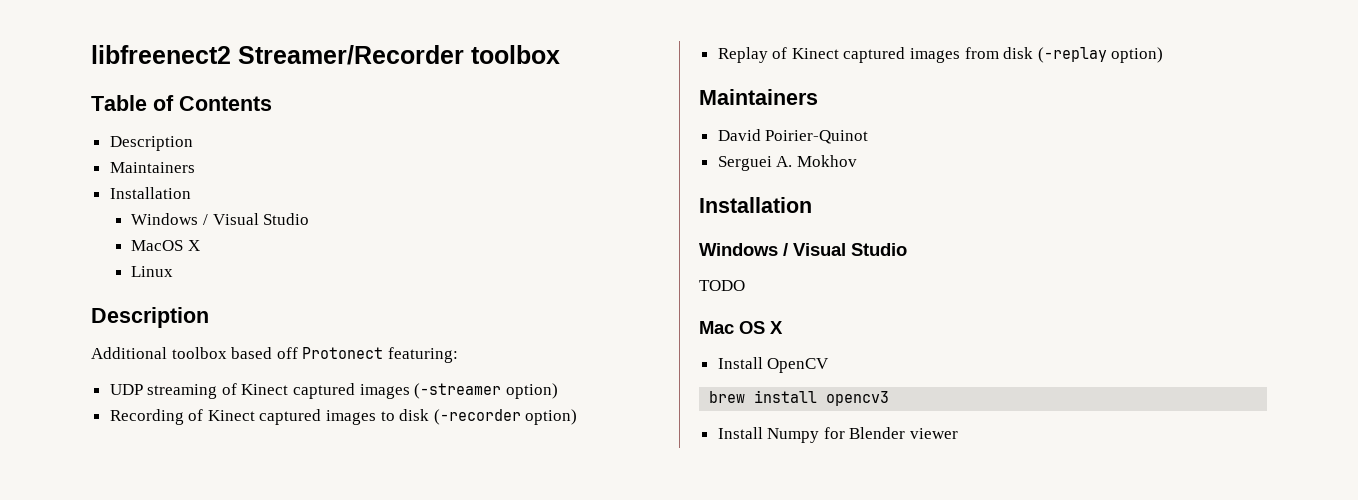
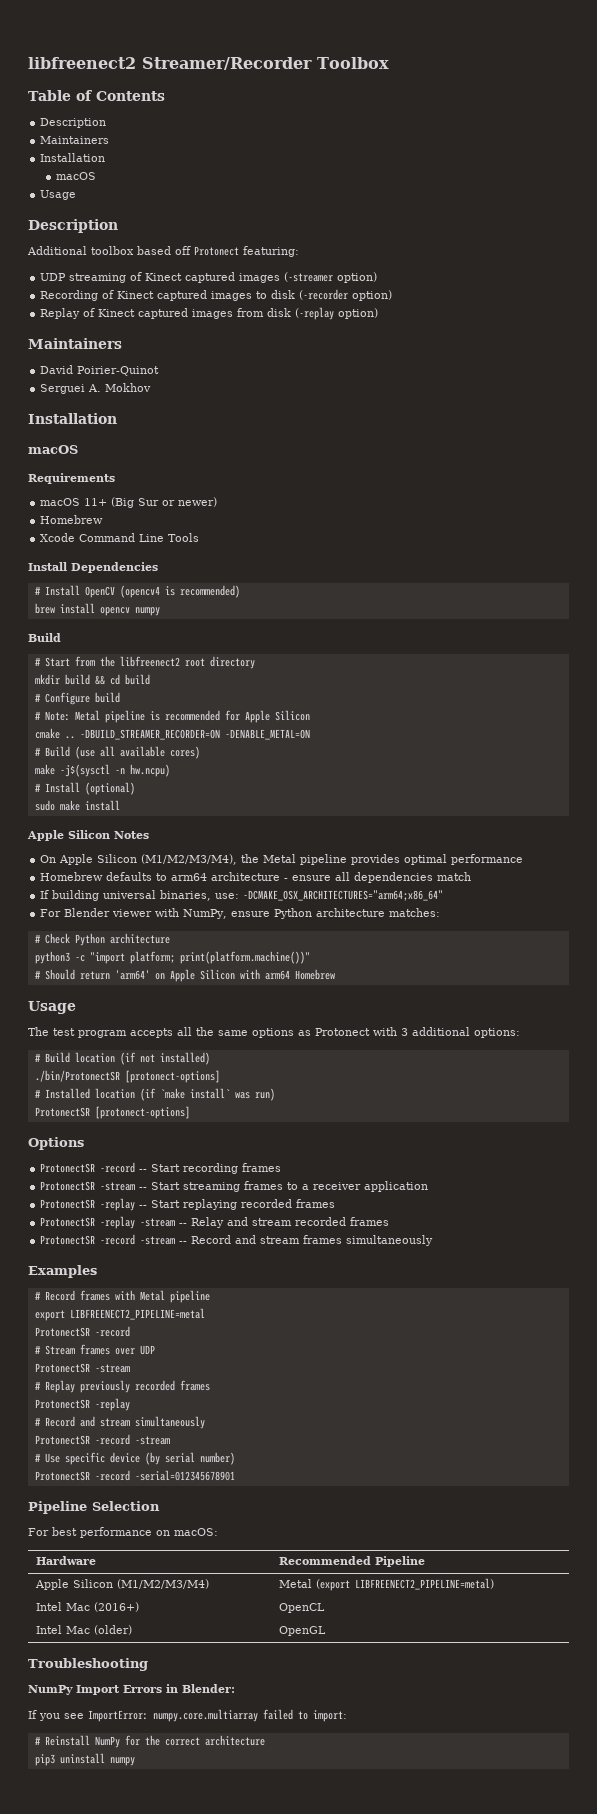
[471,45,560,64] toolbox -> [317,57,389,69] Toolbox
[131,213,310,225] [131,240,200,251] [131,266,174,277] Windows / Visual Studio // MacOS X // Linux -> [56,172,97,180] [40,190,77,200] macOS // Usage
[699,243,907,256] [699,280,745,291] [699,321,783,334] [717,357,830,373] [709,390,890,406] [717,427,959,443] Windows / Visual Studio // TODO // Mac OS X // Install OpenCV // brew install opencv3 // Install Numpy for Blender viewer -> [28,445,78,454] [28,473,115,484] [40,497,218,508] [40,515,104,524] [40,533,200,542] [28,562,158,573] [34,585,240,598] [34,603,160,616] [28,633,61,642] [34,656,255,669] [34,674,150,685] [34,692,120,705] [34,710,310,723] [34,728,310,740] [34,746,200,759] [34,764,170,777] [34,782,135,795] [34,800,120,811] [27,830,149,841] [40,854,524,865] [40,872,472,883] [40,890,444,901] [40,908,441,919] [34,933,170,946] [34,951,310,964] [34,969,335,982] [28,1001,76,1014] [28,1027,520,1038] [34,1052,210,1065] [34,1070,220,1083] [34,1088,275,1101] [34,1106,190,1119] [28,1137,84,1150] [40,1162,282,1174] [40,1181,429,1192] [40,1198,336,1211] [40,1216,390,1229] [40,1234,434,1246] [28,1265,97,1278] [34,1290,210,1303] [34,1308,205,1321] [34,1326,130,1337] [34,1344,155,1355] [34,1363,130,1373] [34,1380,210,1393] [34,1398,130,1411] [34,1416,205,1429] [34,1434,170,1445] [34,1452,235,1465] [34,1470,235,1481] [28,1501,160,1514] [28,1527,218,1538] [36,1556,97,1565] [279,1556,426,1567] [35,1579,210,1590] [279,1578,495,1591] [36,1602,140,1612] [279,1603,326,1613] [36,1625,133,1635] [279,1626,327,1636] [28,1658,148,1671] [28,1684,235,1695] [28,1709,347,1722] [34,1735,265,1748] [34,1753,135,1766] macOS // Requirements // macOS 11+ (Big Sur or newer) // Homebrew // Xcode Command Line Tools // Install Dependencies // # Install OpenCV (opencv4 is recommended) // brew install opencv numpy // Build // # Start from the libfreenect2 root directory // mkdir build && cd build // # Configure build // # Note: Metal pipeline is recommended for Apple Silicon // cmake .. -DBUILD_STREAMER_RECORDER=ON -DENABLE_METAL=ON // # Build (use all available cores) // make -j$(sysctl -n hw.ncpu) // # Install (optional) // sudo make install // Apple Silicon Notes // On Apple Silicon (M1/M2/M3/M4), the Metal pipeline provides optimal performance // Homebrew defaults to arm64 architecture - ensure all dependencies match // If building universal binaries, use: -DCMAKE_OSX_ARCHITECTURES="arm64;x86_64" // For Blender viewer with NumPy, ensure Python architecture matches: // # Check Python architecture // python3 -c "import platform; print(platform.machine())" // # Should return 'arm64' on Apple Silicon with arm64 Homebrew // Usage // The test program accepts all the same options as Protonect with 3 additional options: // # Build location (if not installed) // ./bin/ProtonectSR [protonect-options] // # Installed location (if `make install` was run) // ProtonectSR [protonect-options] // Options // ProtonectSR -record -- Start recording frames // ProtonectSR -stream -- Start streaming frames to a receiver application // ProtonectSR -replay -- Start replaying recorded frames // ProtonectSR -replay -stream -- Relay and stream recorded frames // ProtonectSR -record -stream -- Record and stream frames simultaneously // Examples // # Record frames with Metal pipeline // export LIBFREENECT2_PIPELINE=metal // ProtonectSR -record // # Stream frames over UDP // ProtonectSR -stream // # Replay previously recorded frames // ProtonectSR -replay // # Record and stream simultaneously // ProtonectSR -record -stream // # Use specific device (by serial number) // ProtonectSR -record -serial=012345678901 // Pipeline Selection // For best performance on macOS: // Hardware | Recommended Pipeline // Apple Silicon (M1/M2/M3/M4) | Metal (export LIBFREENECT2_PIPELINE=metal) // Intel Mac (2016+) | OpenCL // Intel Mac (older) | OpenGL // Troubleshooting // NumPy Import Errors in Blender: // If you see ImportError: numpy.core.multiarray failed to import: // # Reinstall NumPy for the correct architecture // pip3 uninstall numpy

